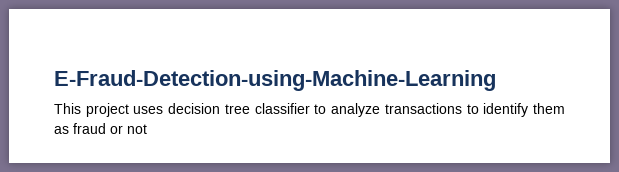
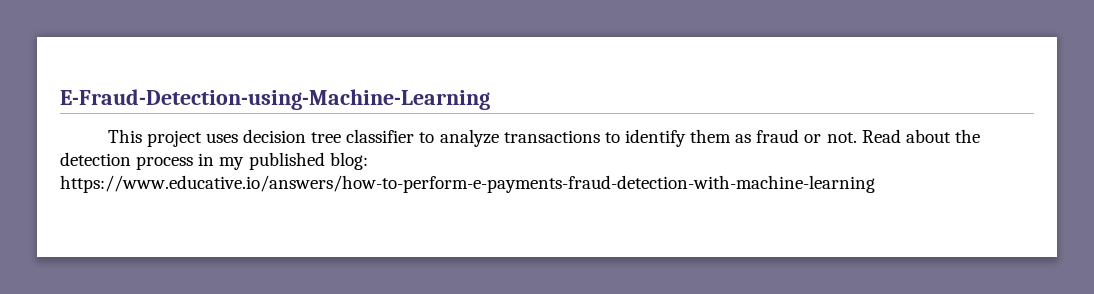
[127,124,147,134] not -> [826,129,980,143] [60,152,368,170] [60,175,875,193] not. Read about the detection process in my published blog: https://www.educative.io/answers/how-to-perform-e-payments-fraud-detection-with-machine-learning

